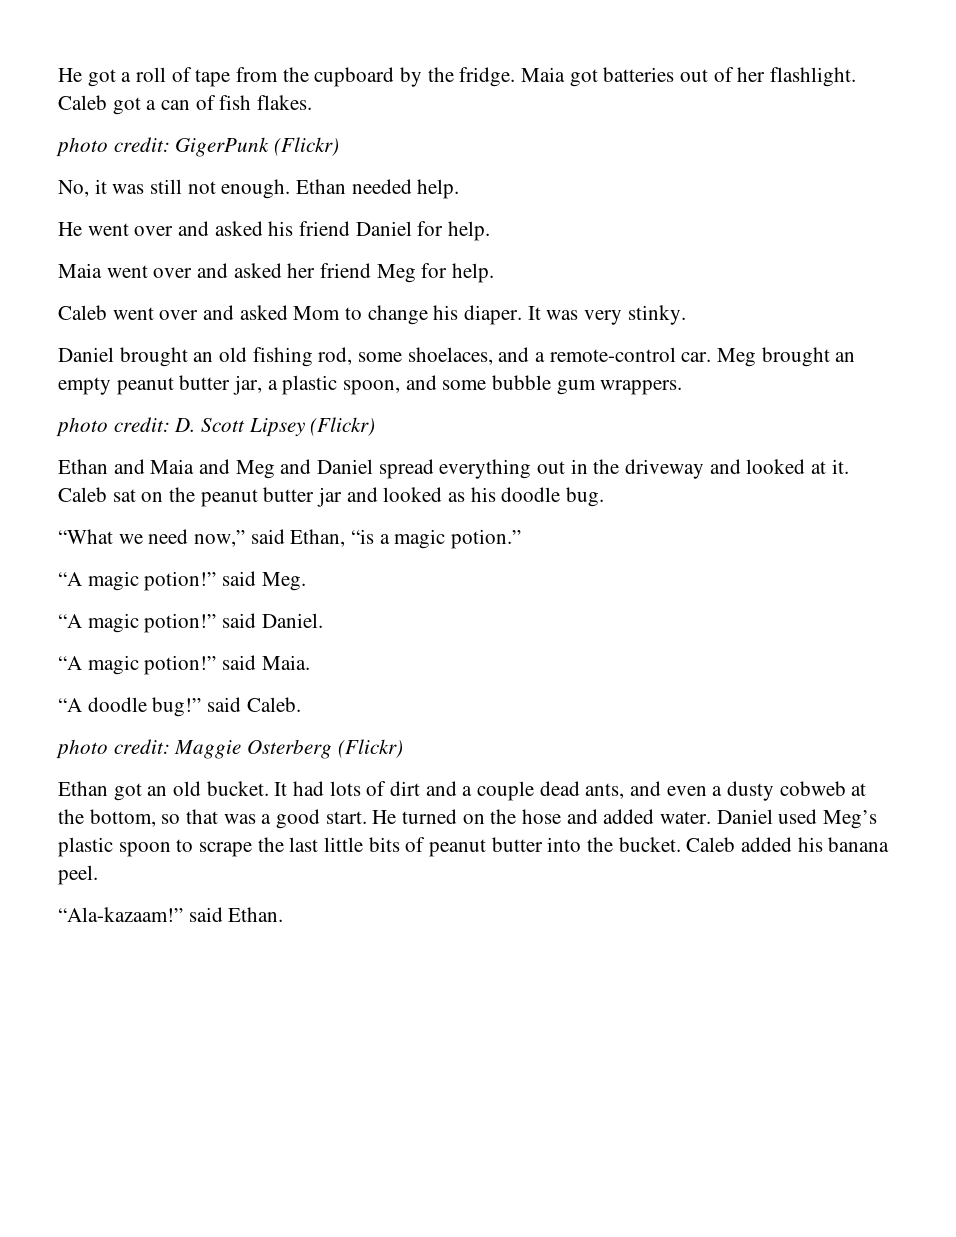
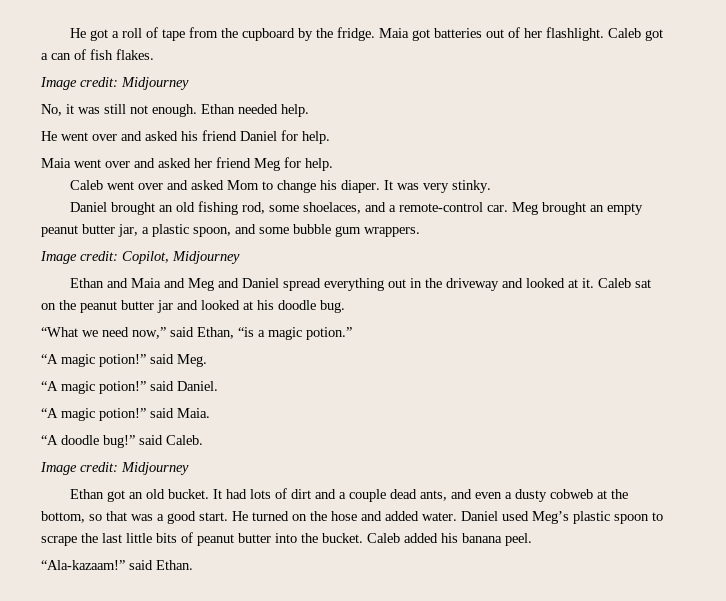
[56,137,340,157] photo credit: GigerPunk (Flickr) -> [40,77,189,90] Image credit: Midjourney
[56,417,376,437] photo credit: D. Scott Lipsey (Flickr) -> [40,251,240,264] Image credit: Copilot, Midjourney
[448,492,466,502] as -> [243,301,253,310] at
[56,739,403,759] photo credit: Maggie Osterberg (Flickr) -> [40,462,189,475] Image credit: Midjourney

